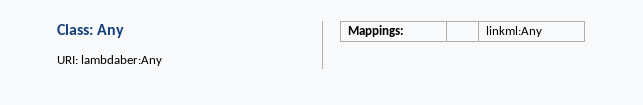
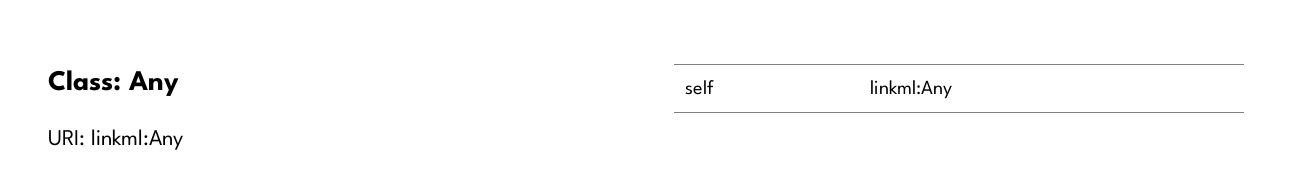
[81,55,163,66] [348,25,405,37] lambdaber:Any // Mappings: | -> [91,129,184,150] [684,80,714,95] linkml:Any // self

